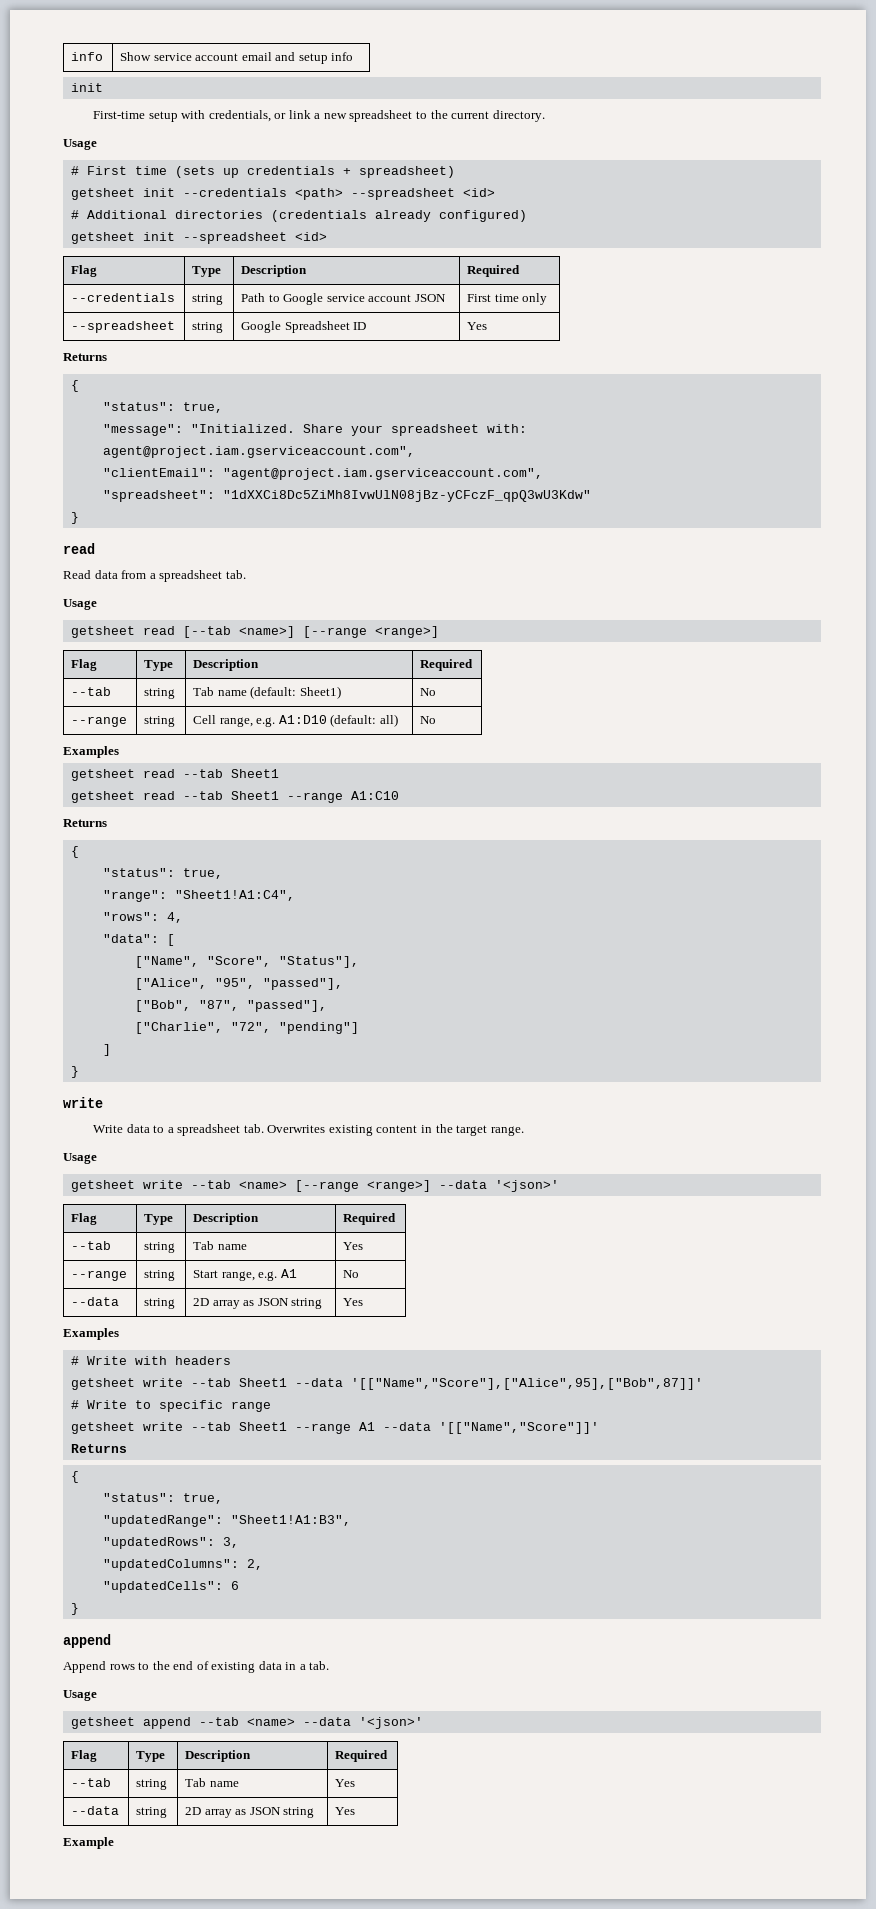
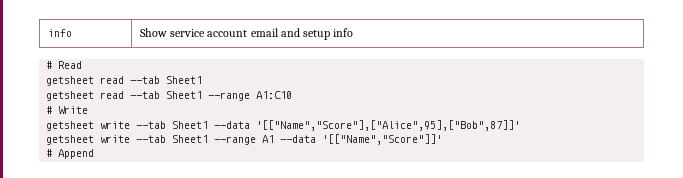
[70,83,103,92] [93,110,545,122] [63,139,97,150] [70,166,455,178] [70,188,495,200] [70,210,527,222] [70,232,327,244] [71,265,98,277] [192,266,222,277] [241,265,308,277] [467,265,521,277] [71,293,176,302] [192,294,224,305] [241,293,446,305] [467,293,548,305] [71,321,176,333] [192,322,224,333] [241,321,367,333] [467,322,488,330] [63,353,107,361] [70,380,79,392] [102,402,223,413] [102,424,527,436] [102,446,415,458] [102,468,543,480] [102,490,591,502] [70,512,79,524] [63,543,95,554] [63,570,246,582] [63,599,97,610] [70,626,439,638] [71,659,98,671] [144,660,174,671] [193,659,260,671] [420,659,474,671] [71,687,112,696] [144,688,176,699] [193,686,341,699] [420,688,437,696] [71,716,128,727] [144,716,176,727] [193,714,398,727] [420,716,437,724] [63,746,119,758] init // First-time setup with credentials, or link a new spreadsheet to the current directory. // Usage // # First time (sets up credentials + spreadsheet) // getsheet init --credentials <path> --spreadsheet <id> // # Additional directories (credentials already configured) // getsheet init --spreadsheet <id> // Flag | Type | Description | Required // --credentials | string | Path to Google service account JSON | First time only // --spreadsheet | string | Google Spreadsheet ID | Yes // Returns // { // "status": true, // "message": "Initialized. Share your spreadsheet with: agent@project.iam.gserviceaccount.com", // "clientEmail": "agent@project.iam.gserviceaccount.com", // "spreadsheet": "1dXXCi8Dc5ZiMh8IvwUlN08jBz-yCFczF_qpQ3wU3Kdw" // } // read // Read data from a spreadsheet tab. // Usage // getsheet read [--tab <name>] [--range <range>] // Flag | Type | Description | Required // --tab | string | Tab name (default: Sheet1) | No // --range | string | Cell range, e.g. A1:D10 (default: all) | No // Examples -> [46,61,83,69] # Read
[63,819,107,827] [70,846,79,858] [102,868,223,879] [102,890,295,902] [102,912,183,923] [102,934,175,946] [134,956,359,968] [134,978,343,990] [134,1000,327,1012] [134,1022,359,1034] [102,1044,111,1056] [70,1066,79,1078] [63,1097,103,1108] [93,1124,524,1136] [63,1153,97,1164] [70,1180,559,1192] [71,1213,98,1225] [144,1214,174,1225] [193,1213,260,1225] [343,1213,397,1225] [71,1241,112,1250] [144,1242,176,1253] [193,1241,247,1250] [343,1242,364,1250] [71,1270,128,1281] [144,1270,176,1281] [193,1269,297,1281] [343,1270,360,1278] [71,1297,120,1306] [144,1298,176,1309] [193,1298,323,1309] [343,1298,364,1306] [63,1328,119,1340] [70,1356,231,1365] // Returns // { // "status": true, // "range": "Sheet1!A1:C4", // "rows": 4, // "data": [ // ["Name", "Score", "Status"], // ["Alice", "95", "passed"], // ["Bob", "87", "passed"], // ["Charlie", "72", "pending"] // ] // } // write // Write data to a spreadsheet tab. Overwrites existing content in the target range. // Usage // getsheet write --tab <name> [--range <range>] --data '<json>' // Flag | Type | Description | Required // --tab | string | Tab name | Yes // --range | string | Start range, e.g. A1 | No // --data | string | 2D array as JSON string | Yes // Examples // # Write with headers -> [46,106,89,114] // # Write
[70,1400,271,1412] // # Write to specific range -> (521, 125) none
[70,1444,127,1453] [70,1471,79,1483] [102,1493,223,1504] [102,1515,351,1527] [102,1537,239,1549] [102,1559,263,1571] [102,1581,239,1593] [70,1603,79,1615] [63,1634,111,1648] [63,1661,330,1673] [63,1690,97,1701] [70,1717,423,1729] [71,1750,98,1762] [136,1751,166,1762] [185,1750,252,1762] [335,1750,389,1762] [71,1778,112,1787] [136,1779,168,1790] [185,1778,239,1787] [335,1779,356,1787] [71,1806,120,1815] [136,1807,168,1818] [185,1807,315,1818] [335,1807,356,1815] [63,1837,114,1849] Returns // { // "status": true, // "updatedRange": "Sheet1!A1:B3", // "updatedRows": 3, // "updatedColumns": 2, // "updatedCells": 6 // } // append // Append rows to the end of existing data in a tab. // Usage // getsheet append --tab <name> --data '<json>' // Flag | Type | Description | Required // --tab | string | Tab name | Yes // --data | string | 2D array as JSON string | Yes // Example -> [46,149,95,159] # Append

